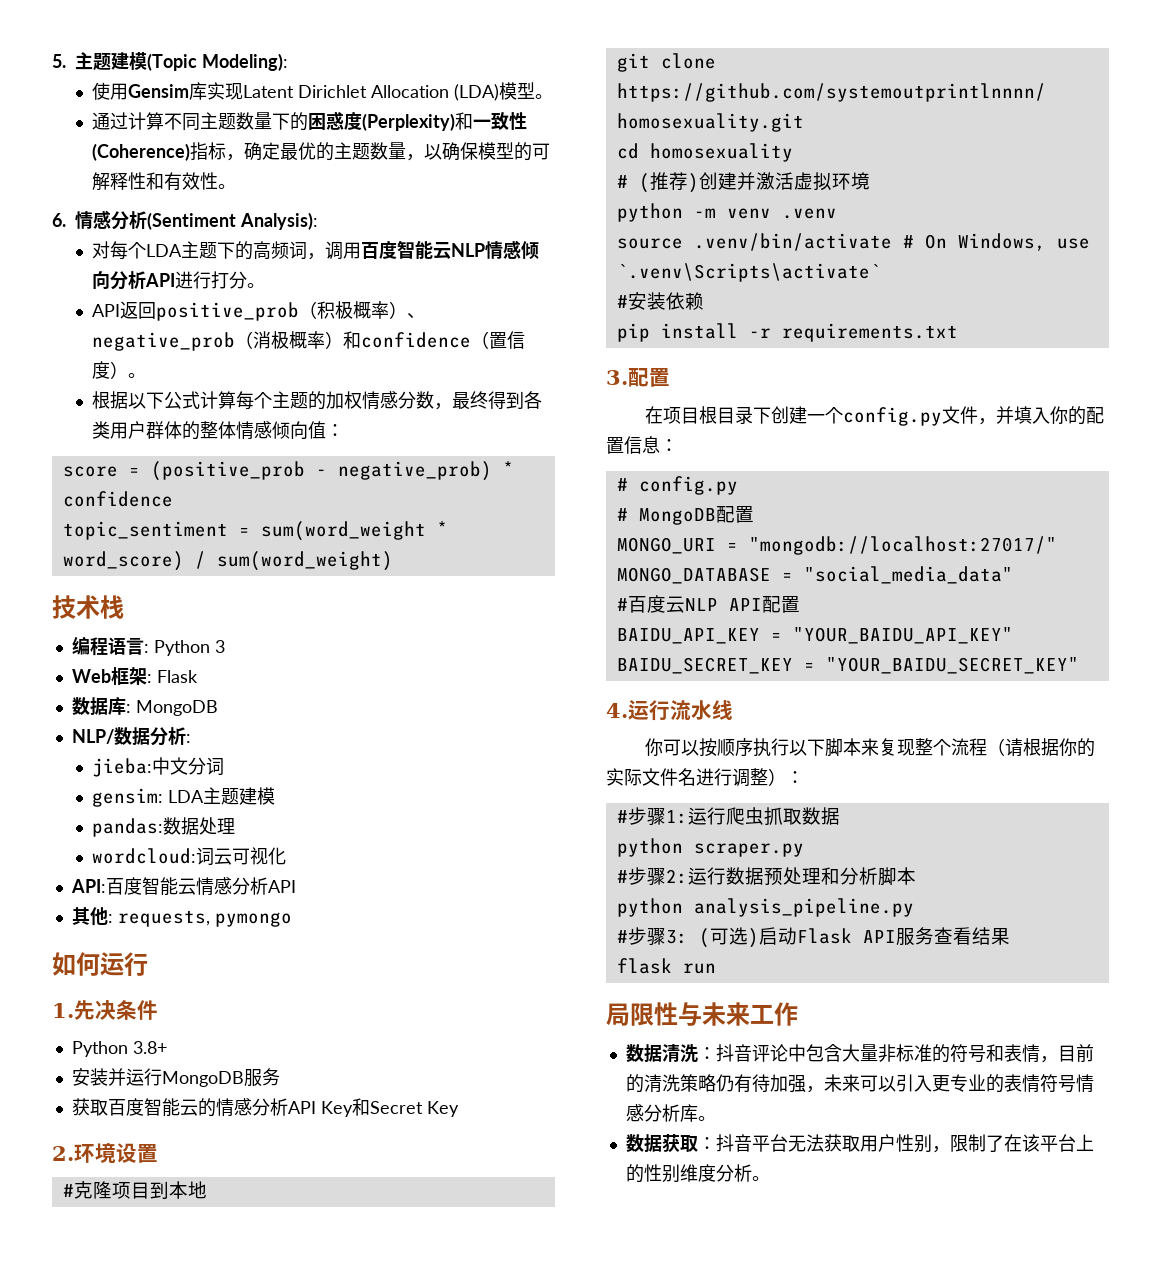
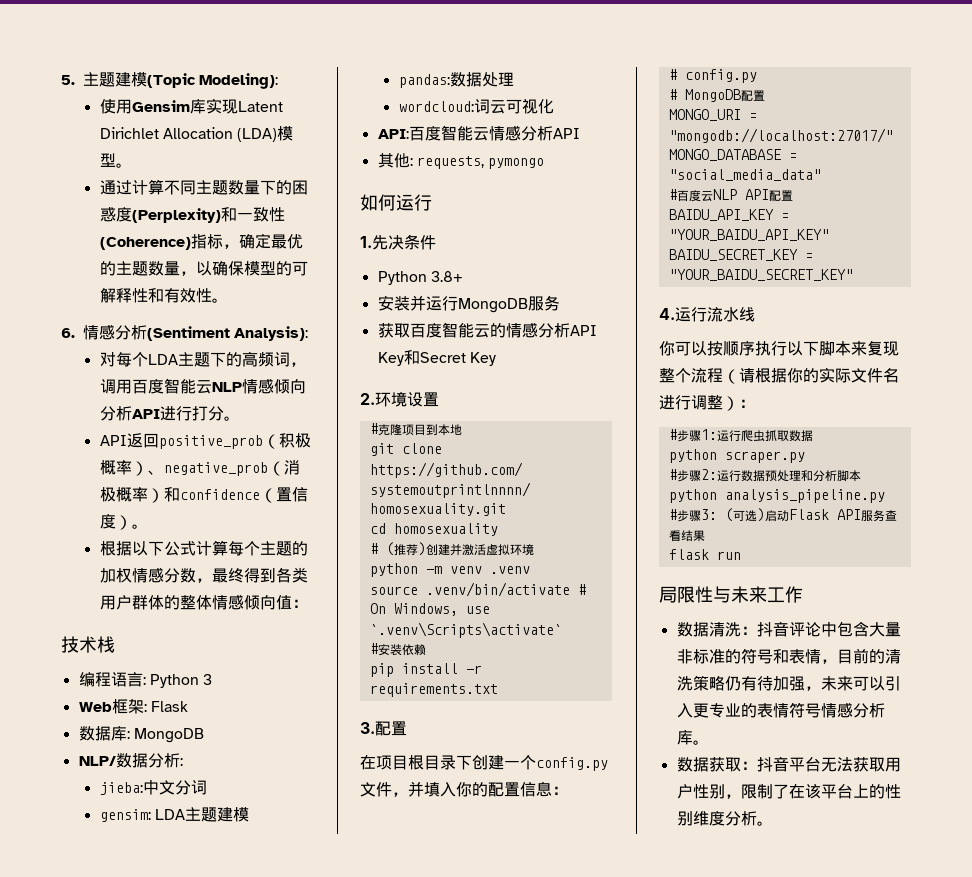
[62,461,514,481] [62,491,173,507] [62,521,448,541] [62,551,393,571] // score = (positive_prob - negative_prob) * confidence // topic_sentiment = sum(word_weight * word_score) / sum(word_weight) -> (308, 603) none

